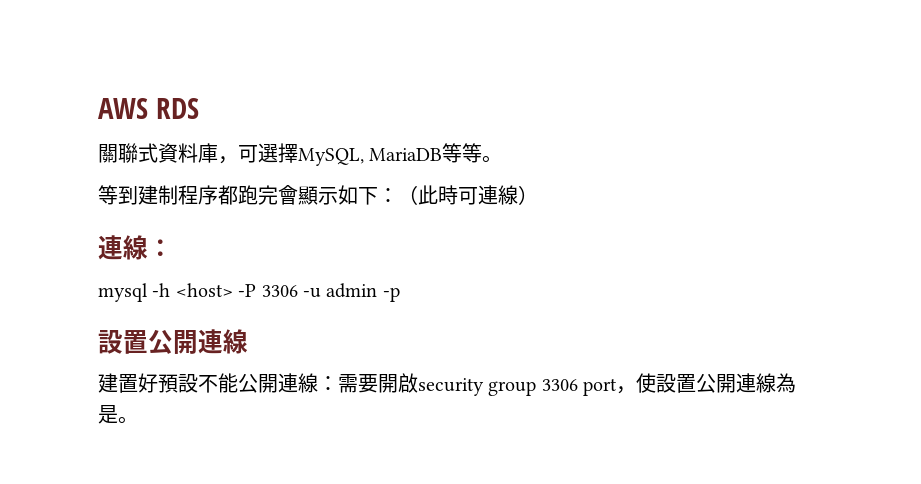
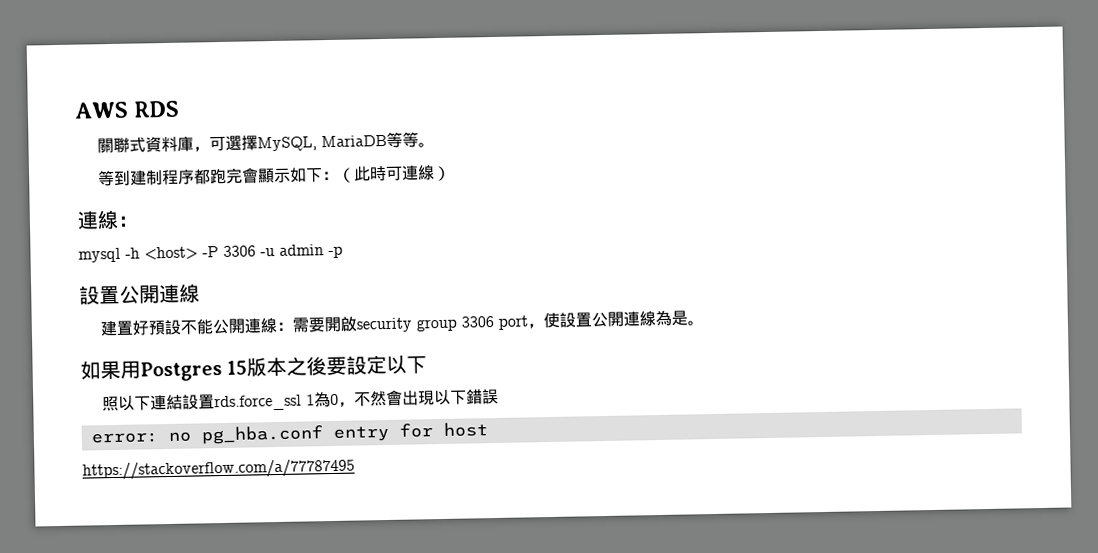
(138, 420) none -> [80,354,428,382] [101,388,499,412] [90,422,488,445] [82,458,355,481] // 如果用Postgres 15版本之後要設定以下 // 照以下連結設置rds.force_ssl 1為0，不然會出現以下錯誤 // error: no pg_hba.conf entry for host // https://stackoverflow.com/a/77787495

